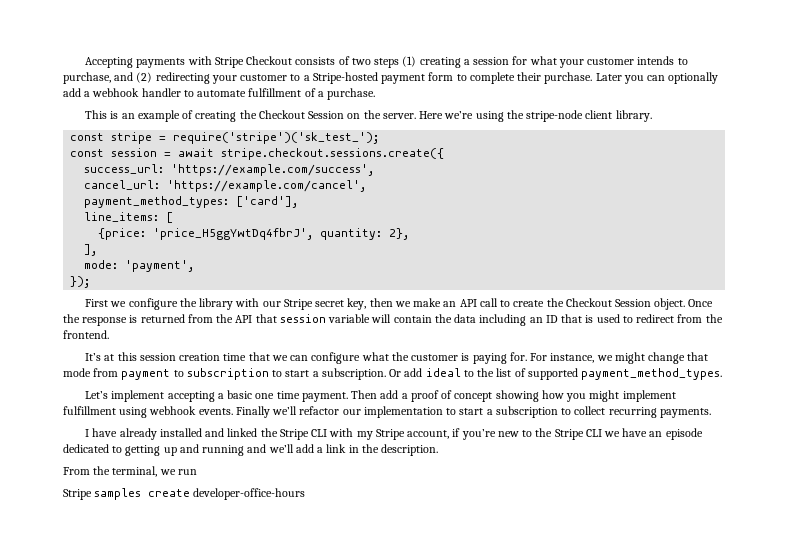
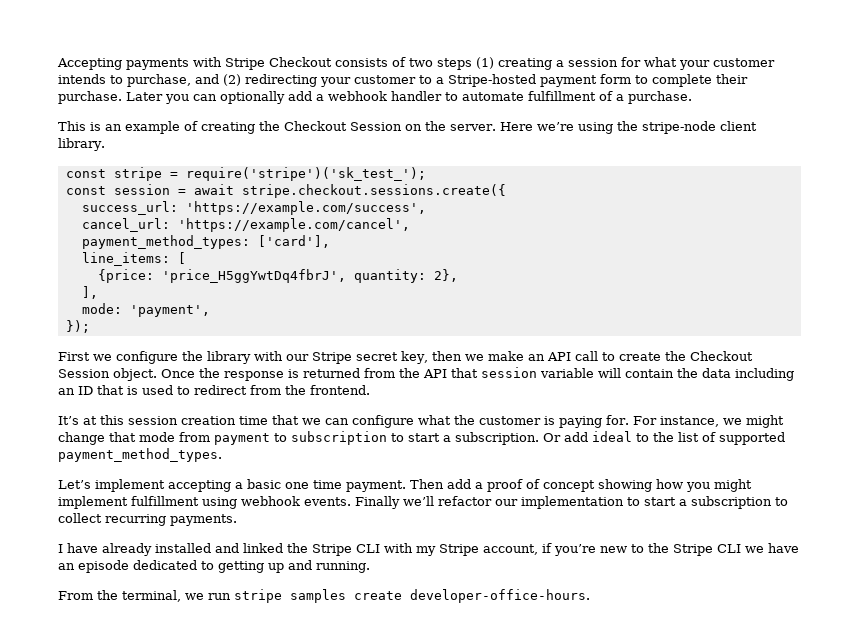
[202,444,439,456] running and we’ll add a link in the description. -> [316,561,370,573] running.
[63,489,92,500] // Stripe -> [234,589,282,603] stripe
[193,488,306,500] developer-office-hours -> [410,589,590,603] developer-office-hours.

